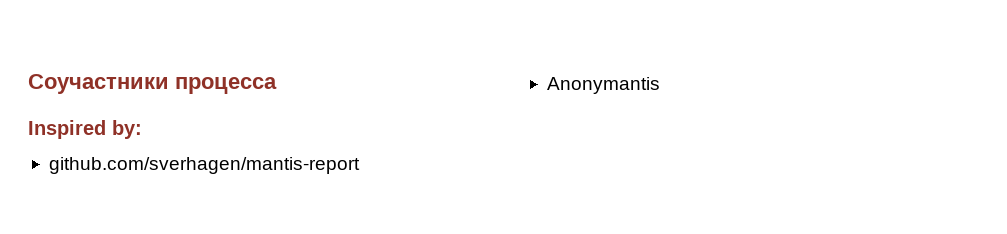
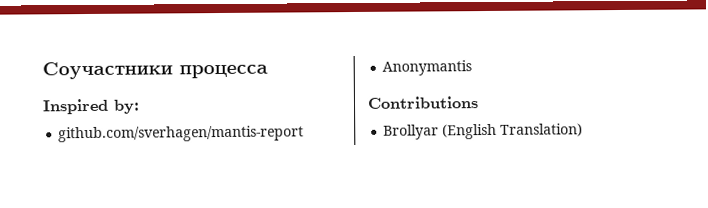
(660, 85) none -> [367,96,479,109] [383,123,584,140] // Contributions // Brollyar (English Translation)

